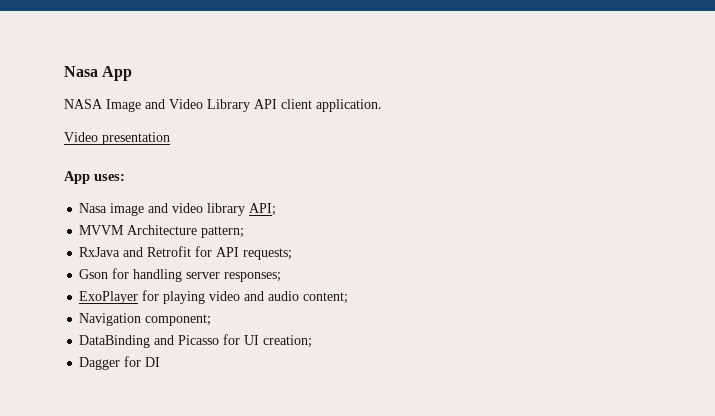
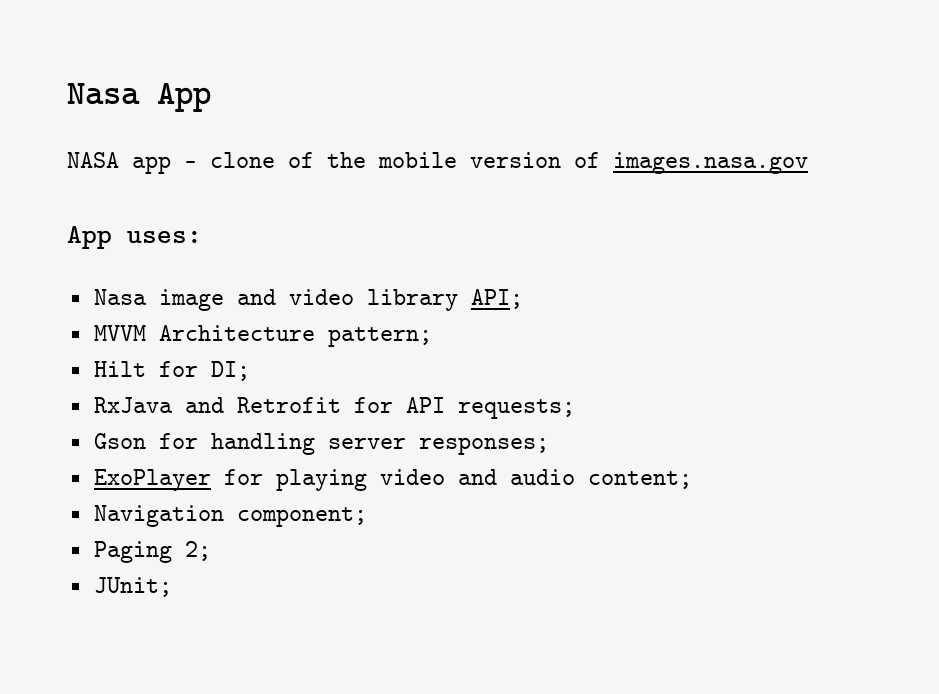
[106,99,382,112] [64,132,170,145] Image and Video Library API client application. // Video presentation -> [132,152,808,174] app - clone of the mobile version of images.nasa.gov
(245, 232) none -> [93,361,250,381] // Hilt for DI;
[79,334,313,348] [79,356,161,370] DataBinding and Picasso for UI creation; // Dagger for DI -> [93,541,211,563] [93,577,172,597] Paging 2; // JUnit;

